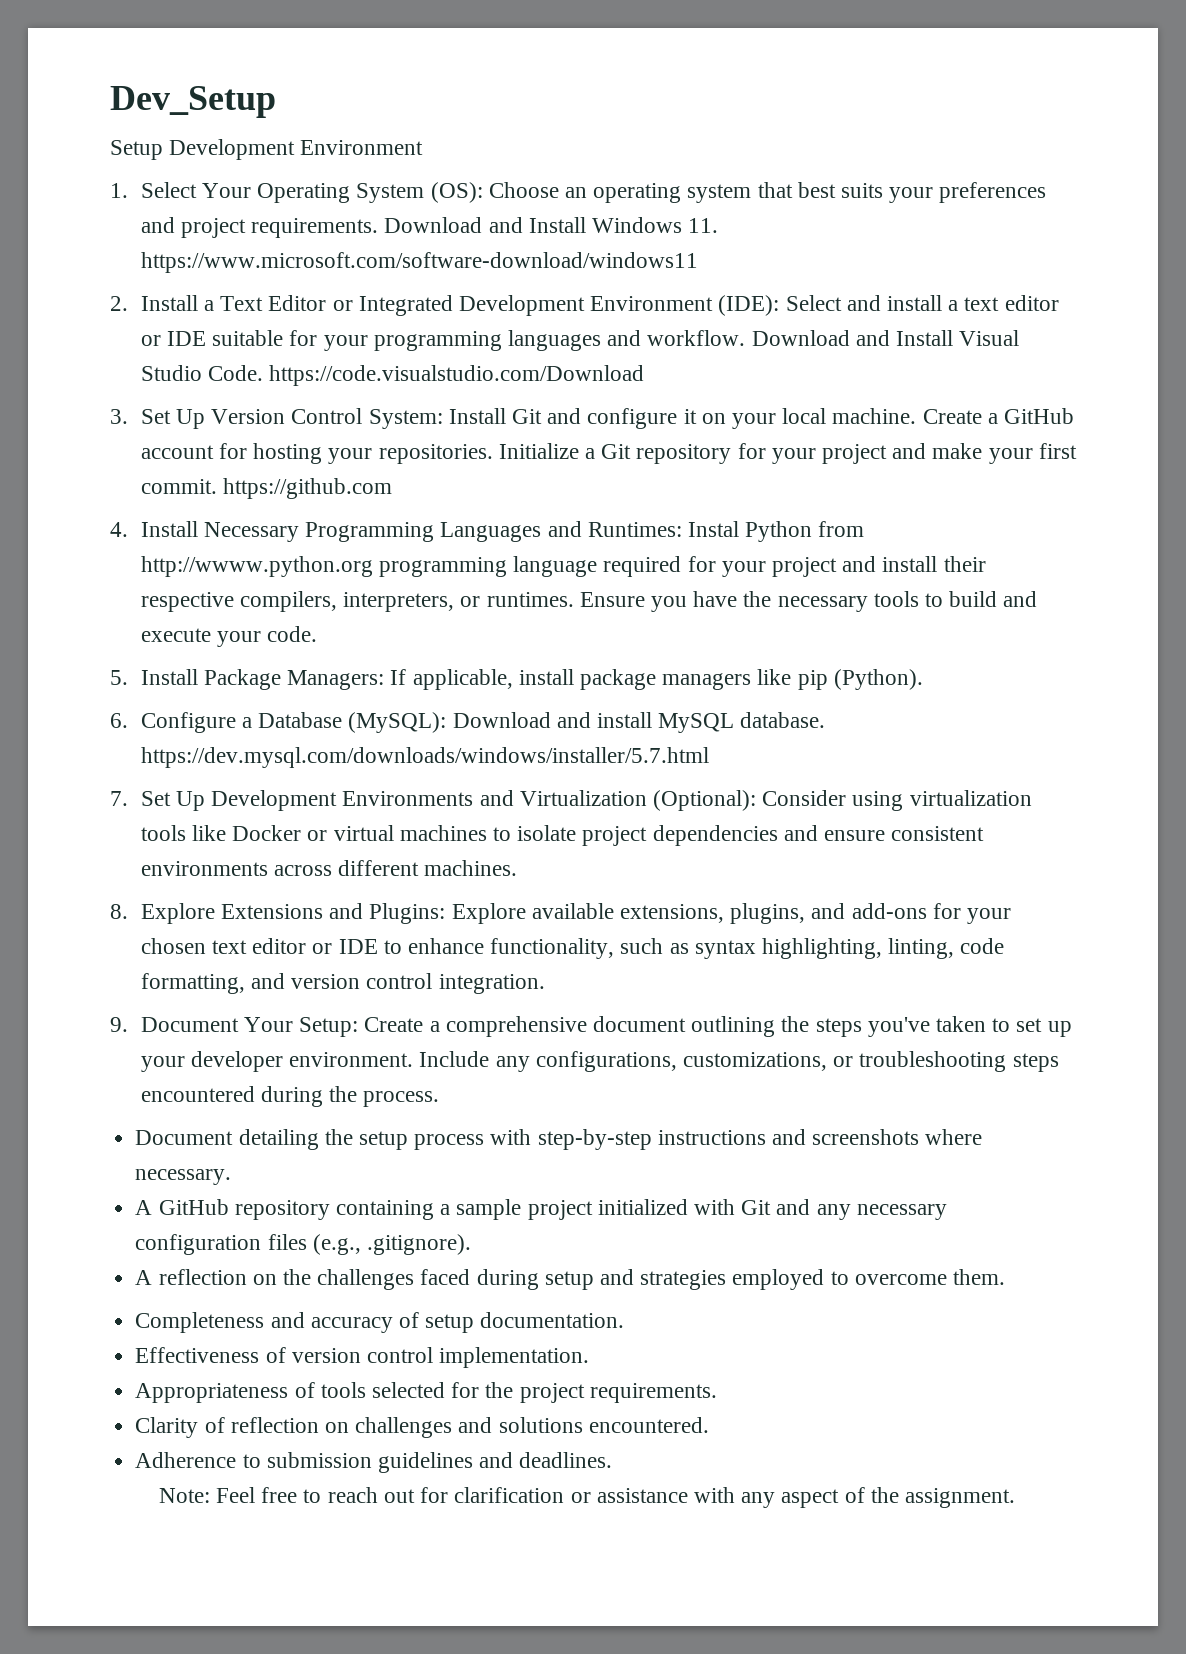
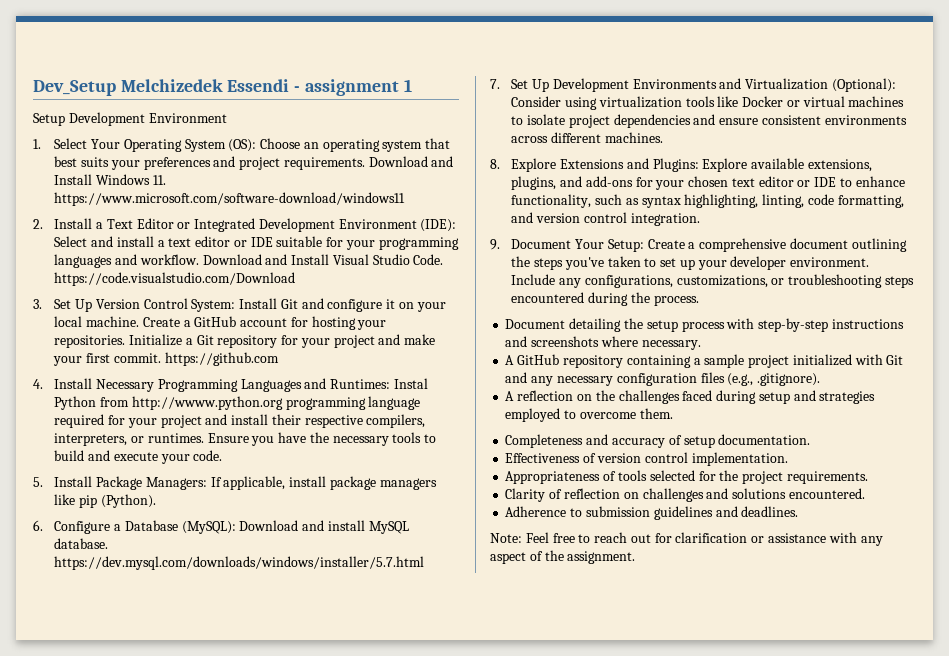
(276, 102) none -> [120,79,412,96] Melchizedek Essendi - assignment 1

